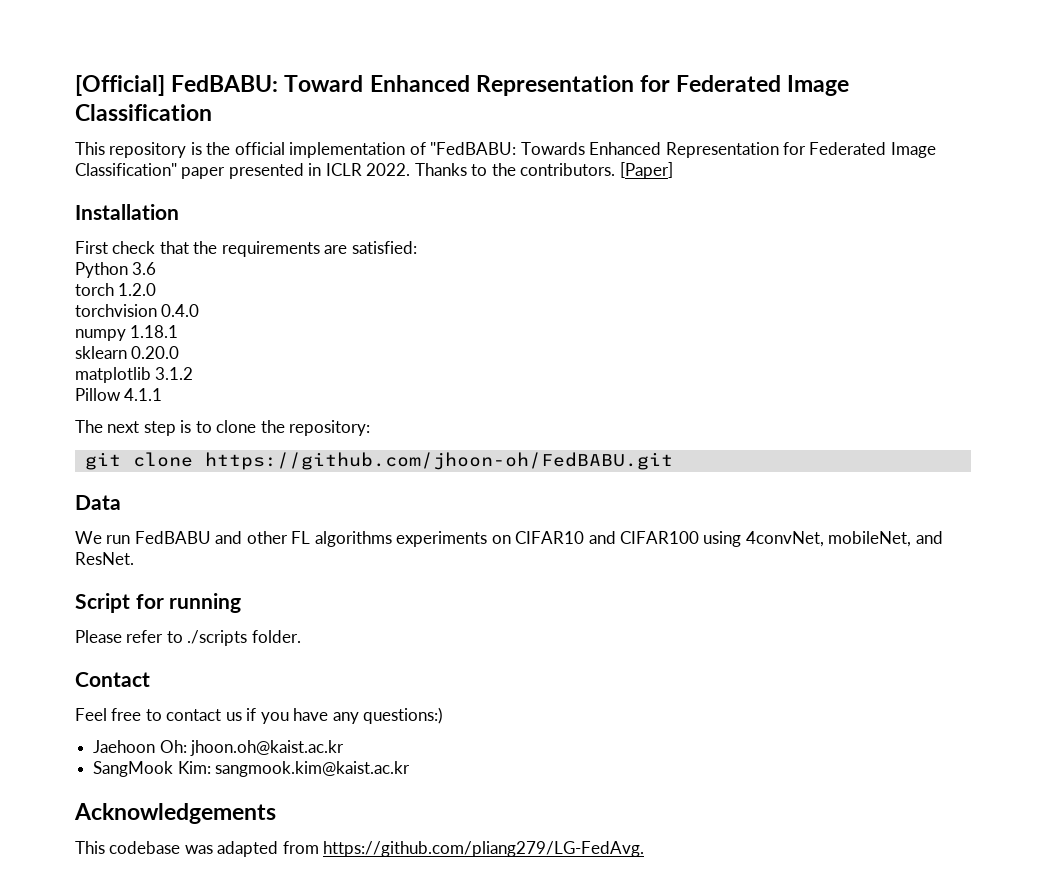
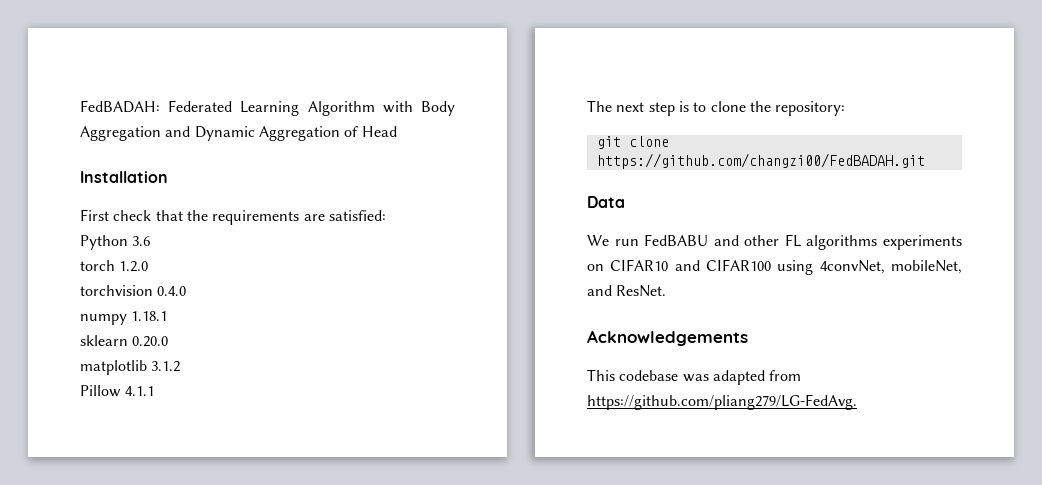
[75,75,850,96] [75,104,212,121] [75,142,936,158] [75,162,673,179] [Official] FedBABU: Toward Enhanced Representation for Federated Image Classification // This repository is the official implementation of "FedBABU: Towards Enhanced Representation for Federated Image Classification" paper presented in ICLR 2022. Thanks to the contributors. [Paper] -> [80,100,455,116] [80,126,397,141] FedBADAH: Federated Learning Algorithm with Body Aggregation and Dynamic Aggregation of Head
[204,452,673,470] https://github.com/jhoon-oh/FedBABU.git -> [596,153,925,169] https://github.com/changzi00/FedBADAH.git
[75,593,242,613] [75,630,301,646] [75,672,150,687] [75,707,444,724] [93,740,345,756] [93,761,411,777] // Script for running // Please refer to ./scripts folder. // Contact // Feel free to contact us if you have any questions:) // Jaehoon Oh: jhoon.oh@kaist.ac.kr // SangMook Kim: sangmook.kim@kaist.ac.kr -> (667, 291) none

